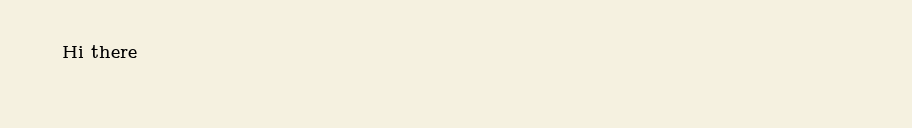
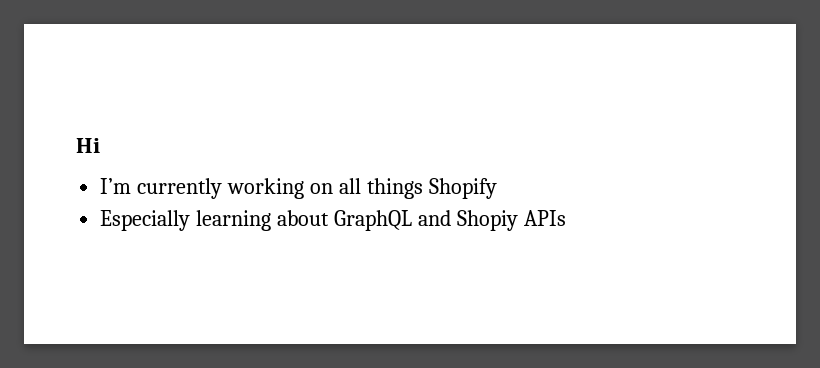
[91,45,137,58] there -> [100,178,497,199] [100,210,566,231] // I’m currently working on all things Shopify // Especially learning about GraphQL and Shopiy APIs

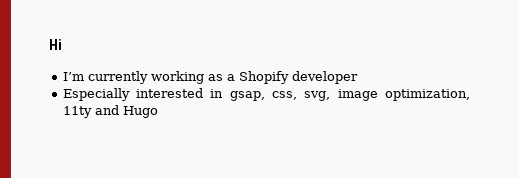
[310,178,423,199] on all things -> [207,74,235,81] as a
(497, 188) none -> [291,71,358,84] developer
[196,210,566,231] learning about GraphQL and Shopiy APIs -> [136,88,470,101] [62,105,158,118] interested in gsap, css, svg, image optimization, 11ty and Hugo

